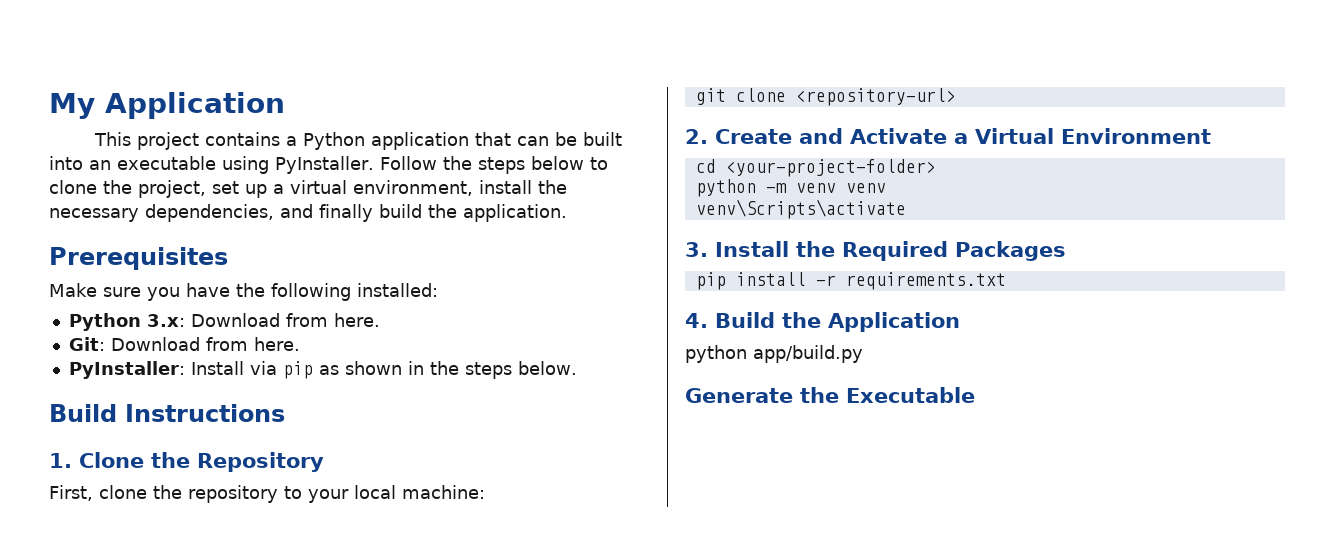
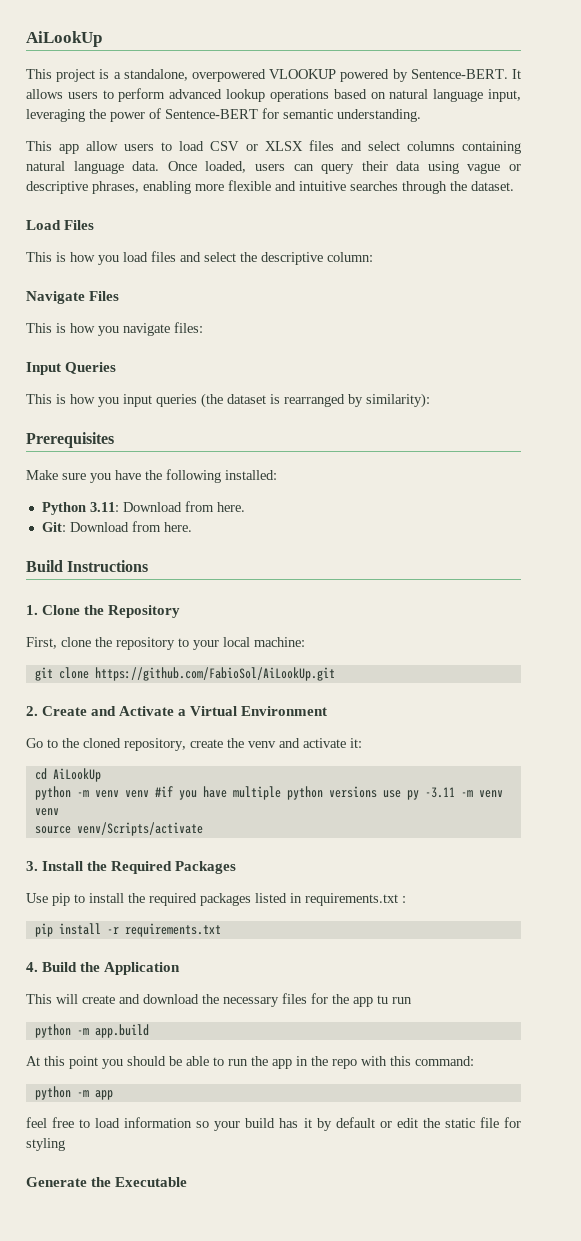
[49,92,285,119] My Application -> [26,31,102,47] AiLookUp
[204,132,622,150] [49,156,608,174] [49,180,567,198] [49,204,567,222] contains a Python application that can be built into an executable using PyInstaller. Follow the steps below to clone the project, set up a virtual environment, install the necessary dependencies, and finally build the application. -> [99,69,521,82] [26,88,521,102] [26,108,421,122] [26,140,521,154] [26,161,521,174] [26,180,514,194] [26,220,95,230] [26,251,373,265] [26,291,120,304] [26,322,203,336] [26,362,117,375] [26,393,430,408] is a standalone, overpowered VLOOKUP powered by Sentence-BERT. It allows users to perform advanced lookup operations based on natural language input, leveraging the power of Sentence-BERT for semantic understanding. // This app allow users to load CSV or XLSX files and select columns containing natural language data. Once loaded, users can query their data using vague or descriptive phrases, enabling more flexible and intuitive searches through the dataset. // Load Files // This is how you load files and select the descriptive column: // Navigate Files // This is how you navigate files: // Input Queries // This is how you input queries (the dataset is rearranged by similarity):
[146,314,185,327] 3.x: -> [89,502,119,512] 3.11:
[68,361,577,379] // PyInstaller: Install via pip as shown in the steps below. -> (192, 527) none
[795,88,956,106] <repository-url> -> [94,667,335,681] https://github.com/FabioSol/AiLookUp.git
(1211, 136) none -> [26,738,362,751] // Go to the cloned repository, create the venv and activate it:
[725,159,936,177] <your-project-folder> -> [52,768,101,782] AiLookUp
[695,199,906,219] // venv\Scripts\activate -> [154,786,503,800] [34,808,59,816] [34,822,203,836] #if you have multiple python versions use py -3.11 -m venv venv // source venv/Scripts/activate
(1066, 251) none -> [26,893,406,906] // Use pip to install the required packages listed in requirements.txt :
[685,345,863,363] python app/build.py -> [26,993,412,1007] [34,1024,149,1038] [26,1056,474,1069] [34,1086,113,1100] [26,1117,521,1131] [26,1138,65,1151] This will create and download the necessary files for the app tu run // python -m app.build // At this point you should be able to run the app in the repo with this command: // python -m app // feel free to load information so your build has it by default or edit the static file for styling

